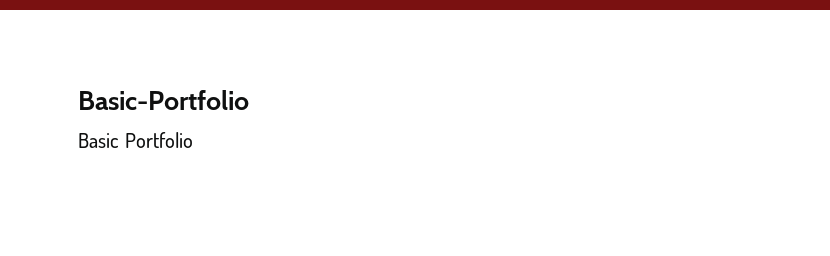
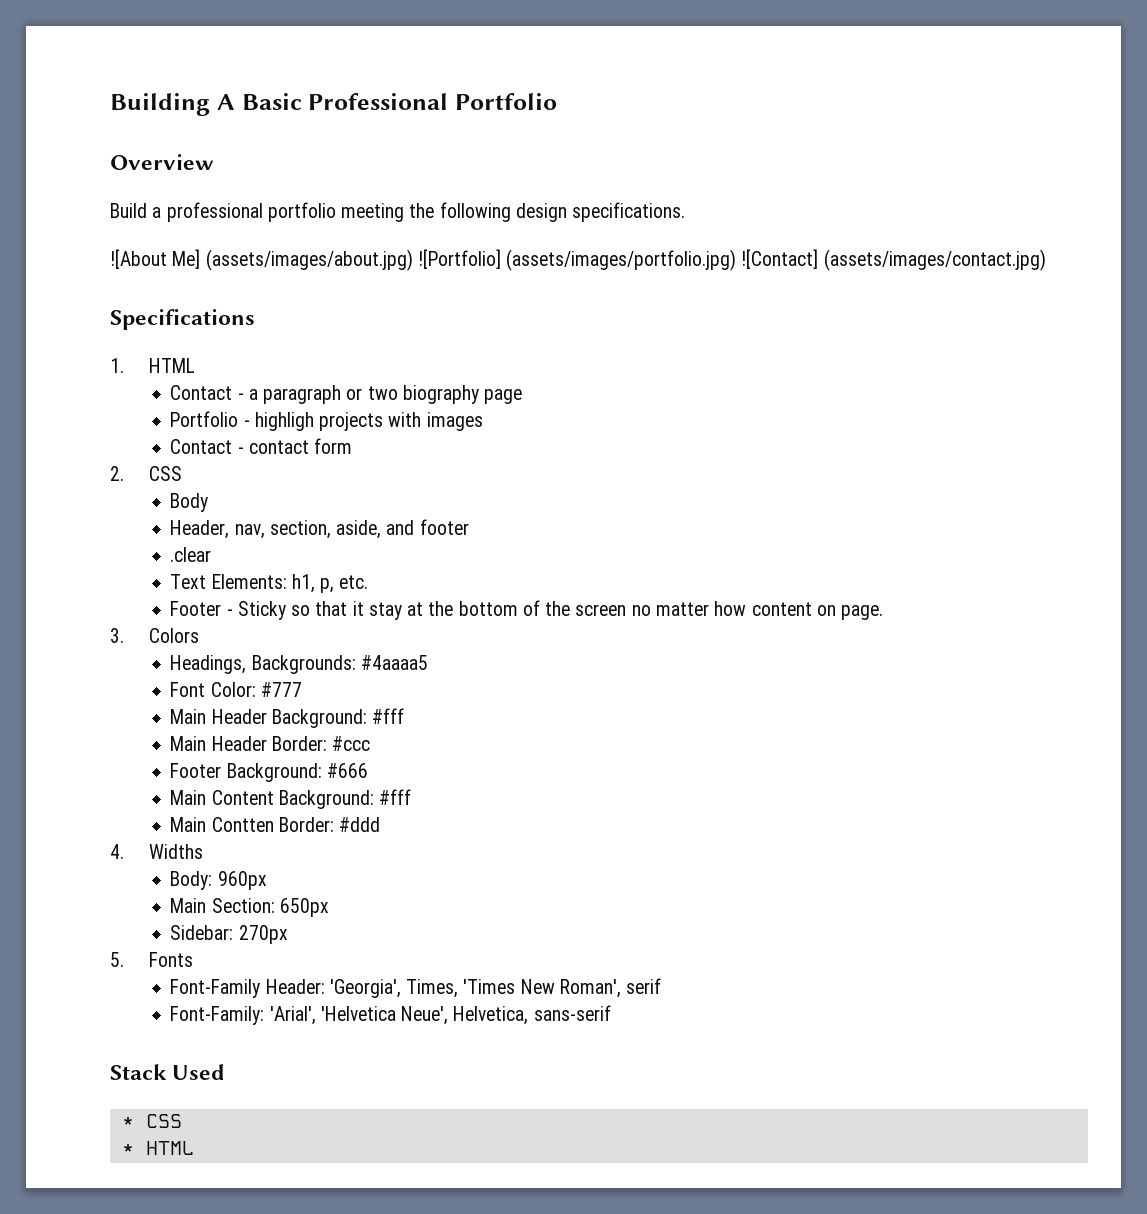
[78,90,249,110] [78,132,193,148] Basic-Portfolio // Basic Portfolio -> [110,93,557,116] [110,154,214,170] [110,202,686,222] [110,249,1046,271] [110,309,255,330] [110,358,195,373] [170,385,523,404] [170,411,483,431] [170,438,353,454] [110,466,182,481] [170,493,209,512] [170,519,469,539] [170,547,212,562] [170,574,369,593] [170,600,884,620] [110,628,199,643] [170,655,428,674] [170,682,302,697] [170,708,405,728] [170,736,371,751] [170,763,368,782] [170,789,412,809] [170,817,381,832] [110,844,203,859] [170,871,267,890] [170,898,329,917] [170,925,288,944] [110,952,193,967] [170,978,662,998] [170,1005,611,1025] [110,1064,226,1080] [121,1114,182,1128] [121,1141,194,1155] Building A Basic Professional Portfolio // Overview // Build a professional portfolio meeting the following design specifications. // ![About Me] (assets/images/about.jpg) ![Portfolio] (assets/images/portfolio.jpg) ![Contact] (assets/images/contact.jpg) // Specifications // 1. HTML // Contact - a paragraph or two biography page // Portfolio - highligh projects with images // Contact - contact form // 2. CSS // Body // Header, nav, section, aside, and footer // .clear // Text Elements: h1, p, etc. // Footer - Sticky so that it stay at the bottom of the screen no matter how content on page. // 3. Colors // Headings, Backgrounds: #4aaaa5 // Font Color: #777 // Main Header Background: #fff // Main Header Border: #ccc // Footer Background: #666 // Main Content Background: #fff // Main Contten Border: #ddd // 4. Widths // Body: 960px // Main Section: 650px // Sidebar: 270px // 5. Fonts // Font-Family Header: 'Georgia', Times, 'Times New Roman', serif // Font-Family: 'Arial', 'Helvetica Neue', Helvetica, sans-serif // Stack Used // * CSS // * HTML

